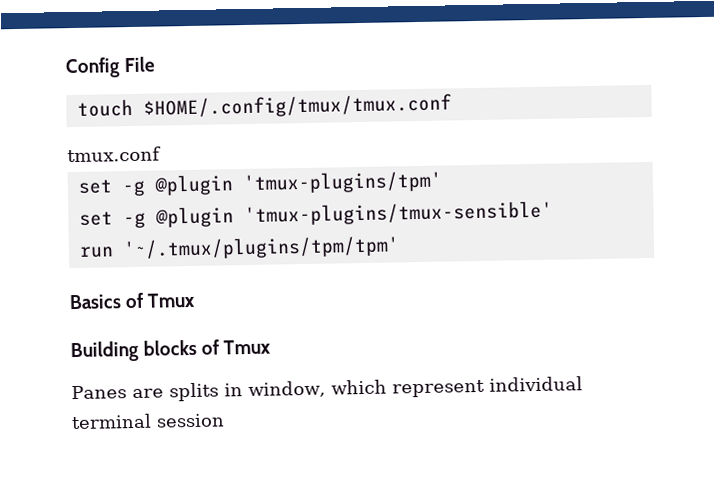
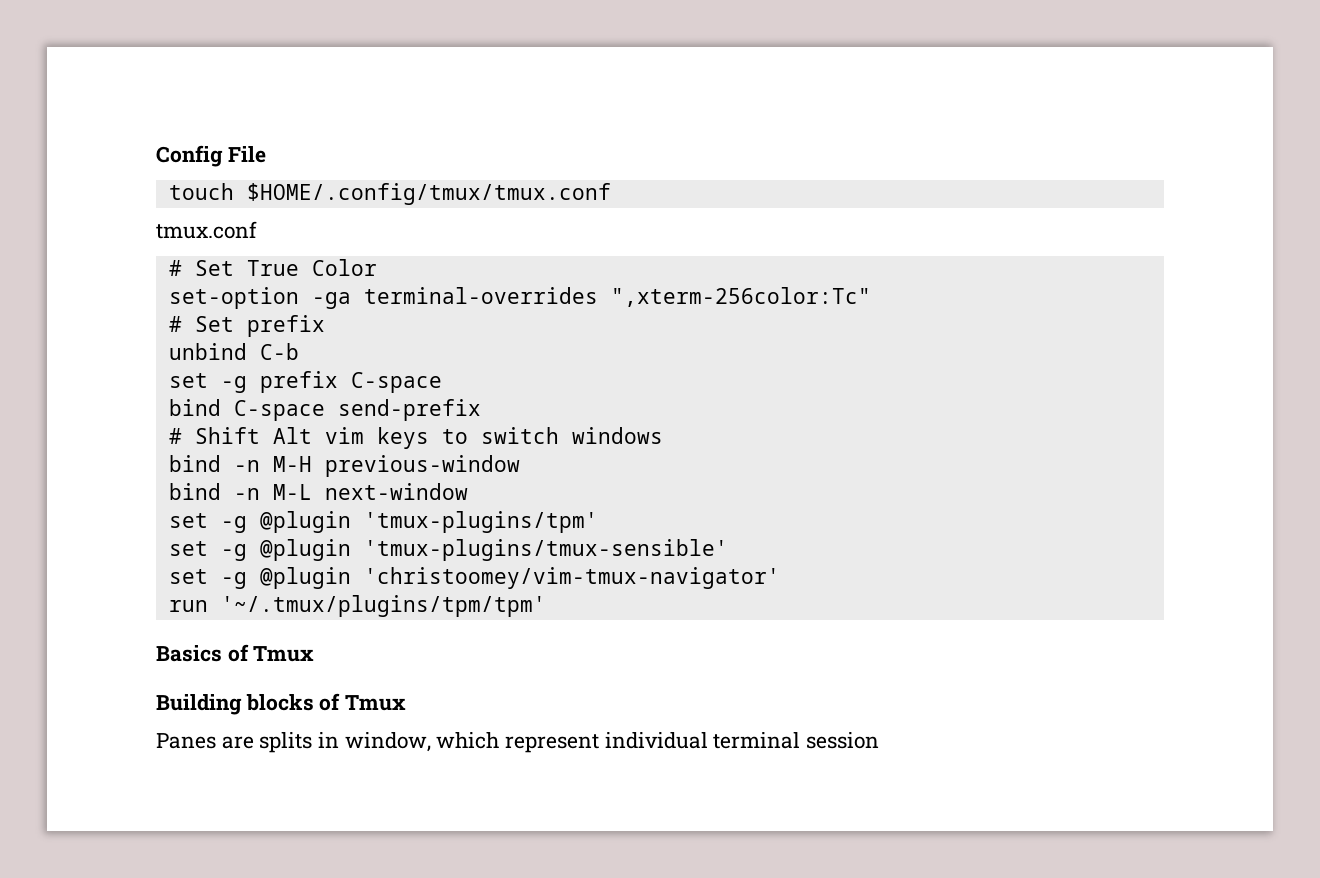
(161, 154) none -> [168,259,377,276] [168,287,871,309] [168,315,325,337] [168,343,299,360] [168,371,442,393] [168,399,481,421] [168,427,663,449] [168,455,520,477] [168,483,468,500] // # Set True Color // set-option -ga terminal-overrides ",xterm-256color:Tc" // # Set prefix // unbind C-b // set -g prefix C-space // bind C-space send-prefix // # Shift Alt vim keys to switch windows // bind -n M-H previous-window // bind -n M-L next-window
(553, 213) none -> [168,567,780,589] // set -g @plugin 'christoomey/vim-tmux-navigator'

